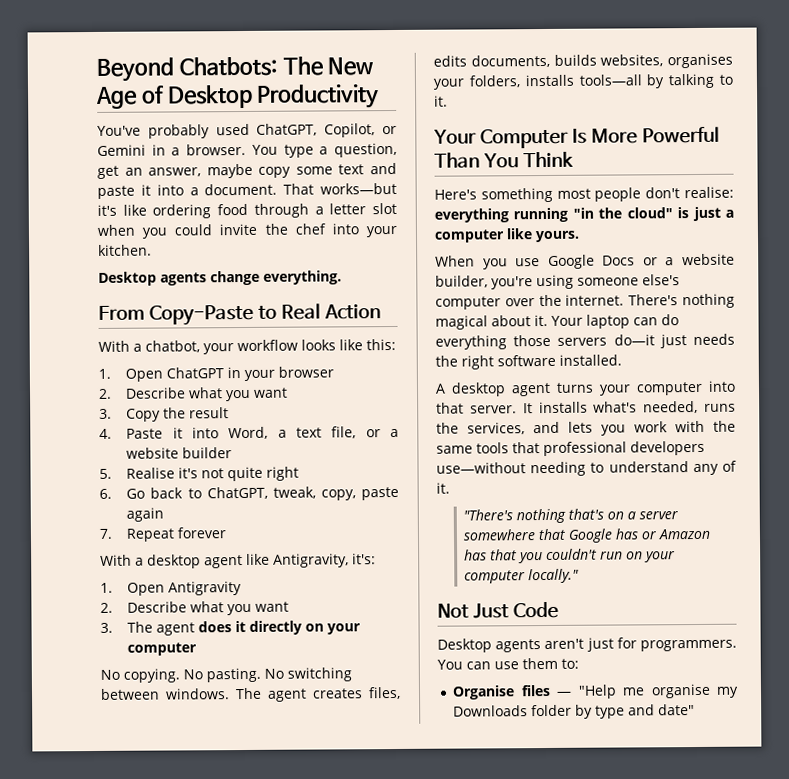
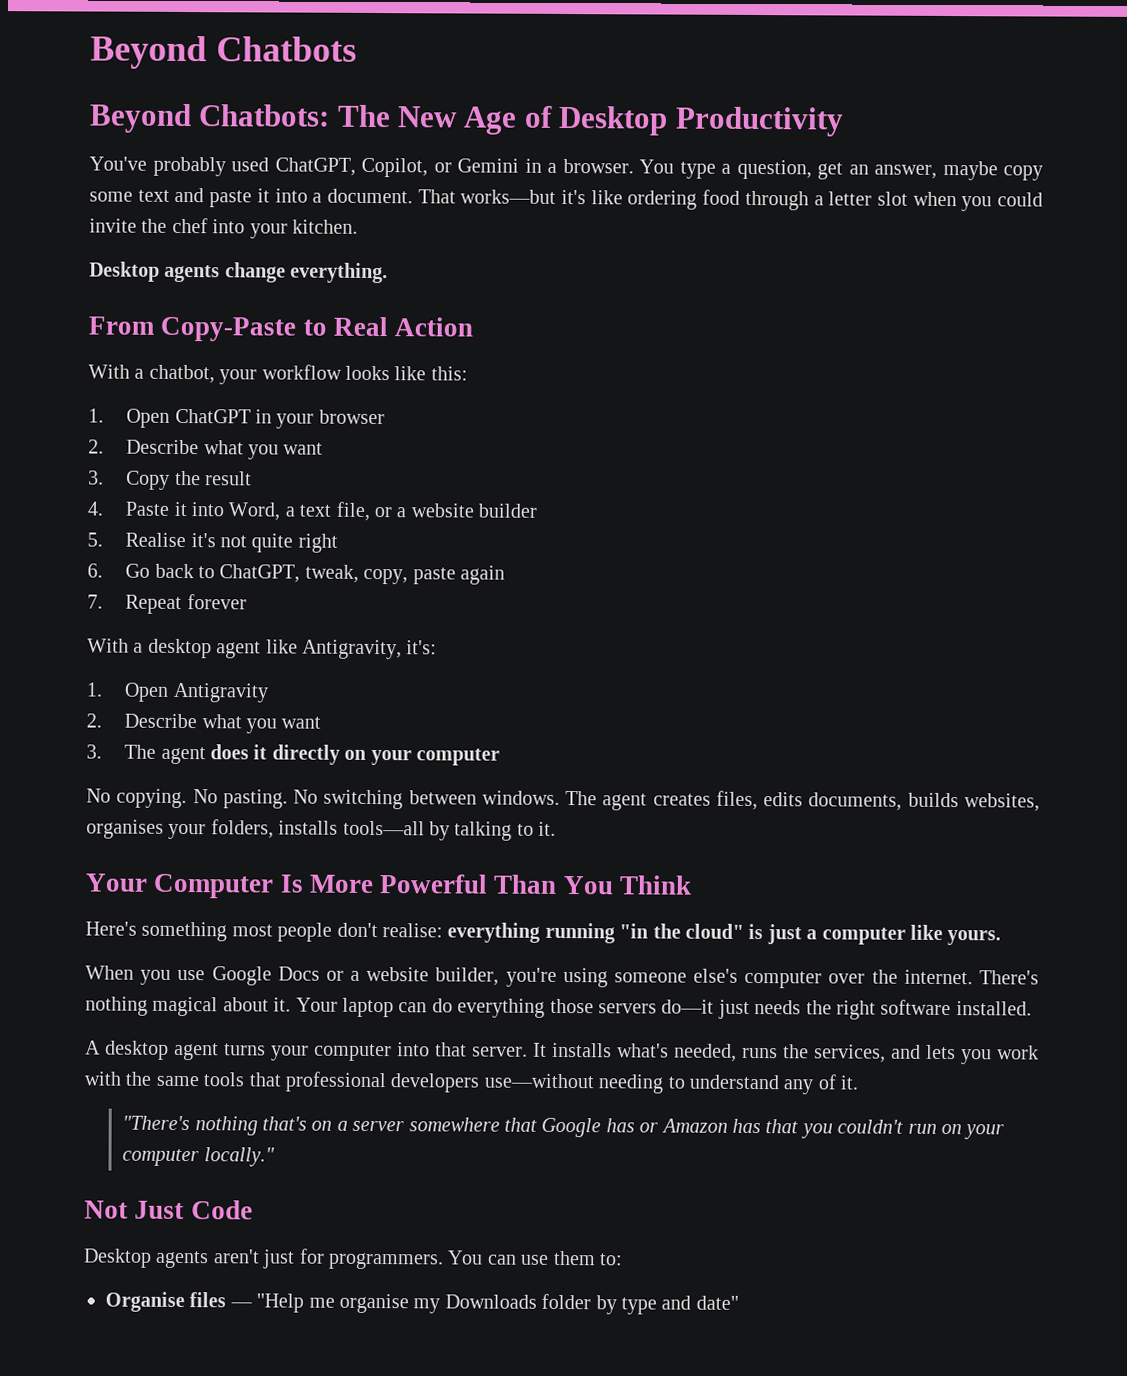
[96,57,174,82] Beyond -> [90,35,357,70] [89,103,192,134] Beyond Chatbots // Beyond

